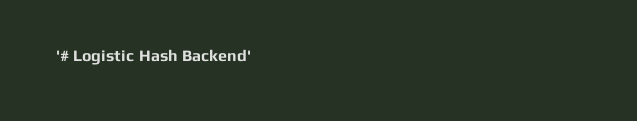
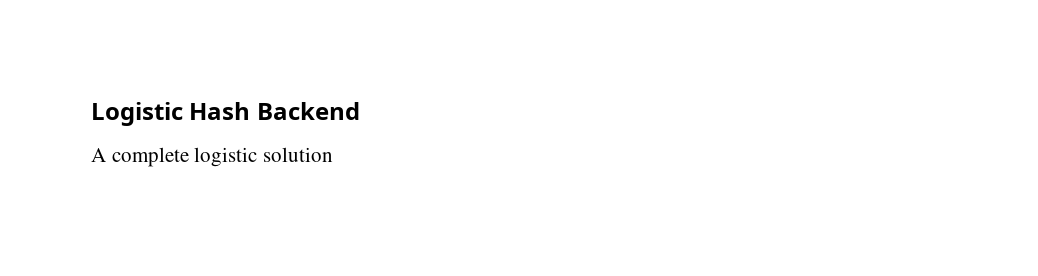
[56,50,69,61] '# -> (91, 114) none
[181,49,251,62] Backend' -> [256,102,360,120] [91,147,334,167] Backend // A complete logistic solution

